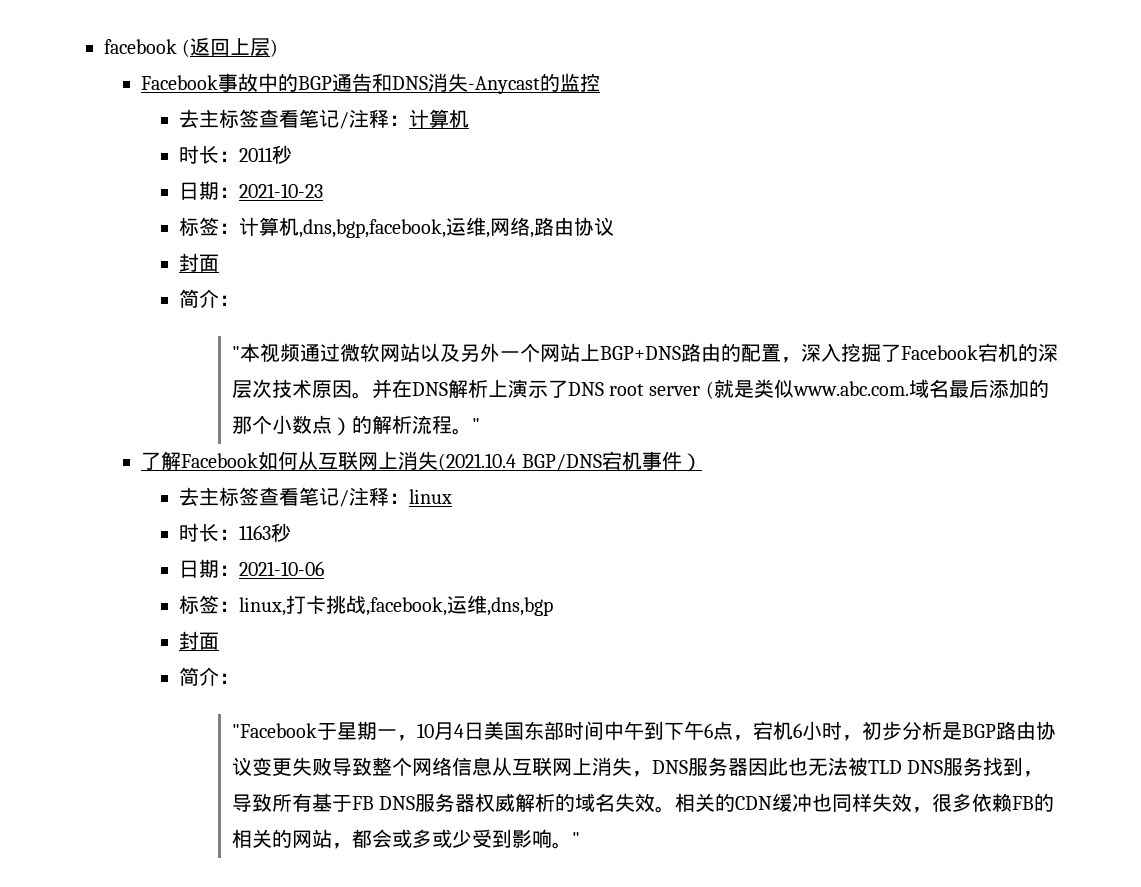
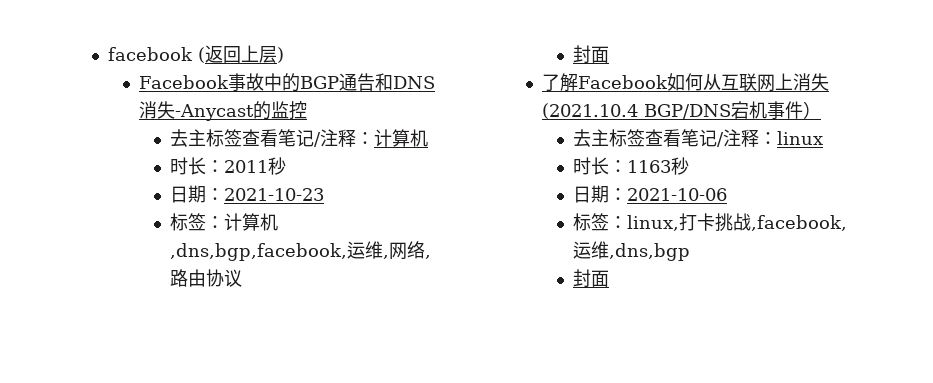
[178,289,239,308] [231,343,1058,363] [231,379,1049,399] [231,415,480,436] // 简介： // "本视频通过微软网站以及另外一个网站上BGP+DNS路由的配置，深入挖掘了Facebook宕机的深层次技术原因。并在DNS解析上演示了DNS root server (就是类似www.abc.com.域名最后添加的那个小数点）的解析流程。" -> (610, 54) none
[178,667,239,686] [231,721,1056,741] [231,757,1044,777] [231,793,1055,813] [231,829,580,849] // 简介： // "Facebook于星期一，10月4日美国东部时间中午到下午6点，宕机6小时，初步分析是BGP路由协议变更失败导致整个网络信息从互联网上消失，DNS服务器因此也无法被TLD DNS服务找到，导致所有基于FB DNS服务器权威解析的域名失效。相关的CDN缓冲也同样失效，很多依赖FB的相关的网站，都会或多或少受到影响。" -> (610, 278) none

